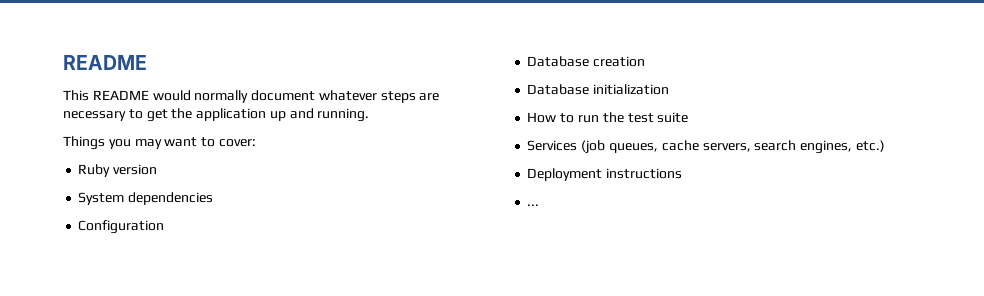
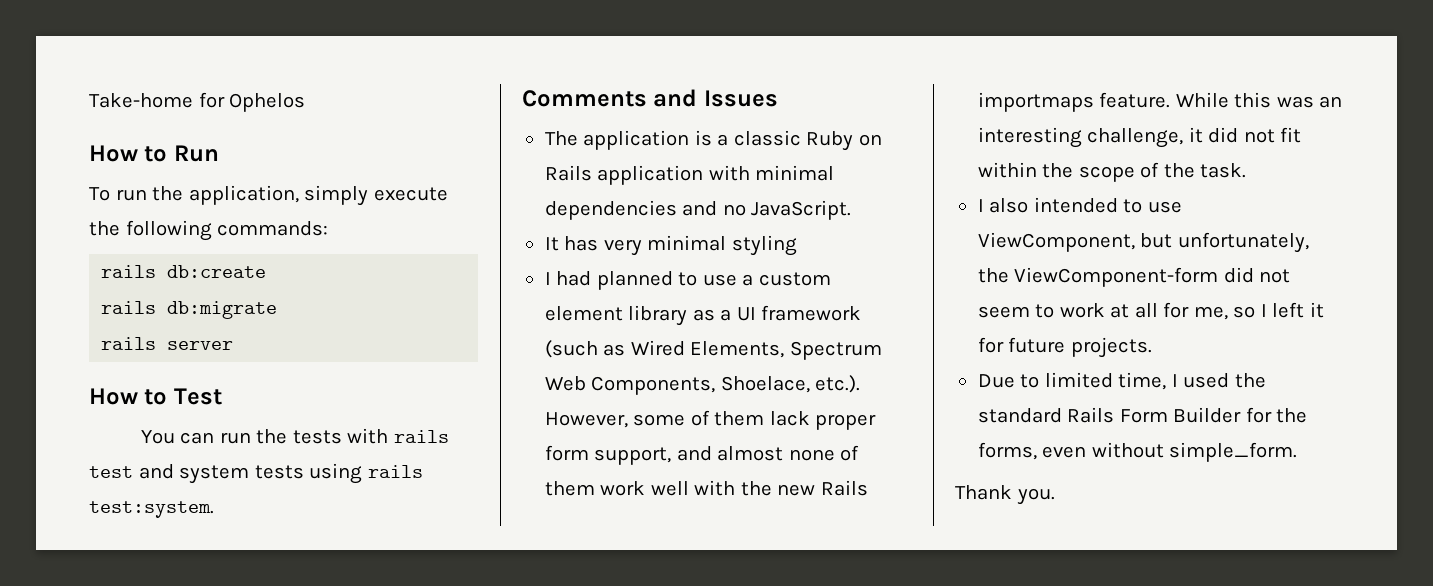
[63,55,147,70] [63,90,440,103] [63,108,370,122] [63,136,256,150] [78,164,158,177] [78,192,214,205] [78,220,165,234] [527,56,646,67] [527,84,670,95] [527,112,689,123] [527,140,885,154] [527,168,683,181] [527,204,540,206] README // This README would normally document whatever steps are necessary to get the application up and running. // Things you may want to cover: // Ruby version // System dependencies // Configuration // Database creation // Database initialization // How to run the test suite // Services (job queues, cache servers, search engines, etc.) // Deployment instructions // ... -> [89,92,306,112] [89,145,219,162] [89,185,448,206] [89,220,329,241] [101,265,267,278] [101,301,278,319] [101,337,234,350] [89,388,222,405] [140,428,449,444] [89,463,423,484] [89,501,214,518] [522,89,778,107] [544,130,882,151] [544,165,835,185] [544,200,852,220] [544,235,797,256] [544,271,831,290] [544,305,862,326] [544,340,882,360] [544,375,861,395] [544,410,877,430] [544,445,860,465] [544,480,868,496] [977,92,1343,112] [977,127,1302,148] [977,162,1247,182] [977,197,1182,213] [977,232,1309,253] [977,267,1291,287] [977,302,1324,320] [977,337,1152,358] [977,372,1266,390] [977,407,1308,423] [977,442,1298,462] [955,485,1055,505] Take-home for Ophelos // How to Run // To run the application, simply execute the following commands: // rails db:create // rails db:migrate // rails server // How to Test // You can run the tests with rails test and system tests using rails test:system. // Comments and Issues // The application is a classic Ruby on Rails application with minimal dependencies and no JavaScript. // It has very minimal styling // I had planned to use a custom element library as a UI framework (such as Wired Elements, Spectrum Web Components, Shoelace, etc.). However, some of them lack proper form support, and almost none of them work well with the new Rails importmaps feature. While this was an interesting challenge, it did not fit within the scope of the task. // I also intended to use ViewComponent, but unfortunately, the ViewComponent-form did not seem to work at all for me, so I left it for future projects. // Due to limited time, I used the standard Rails Form Builder for the forms, even without simple_form. // Thank you.

